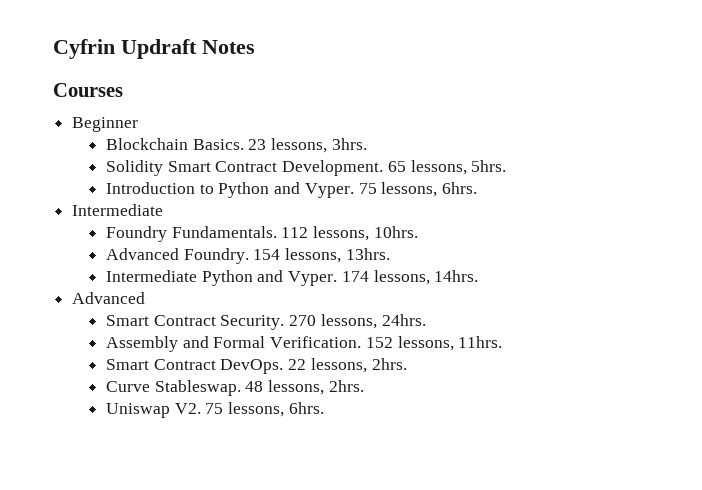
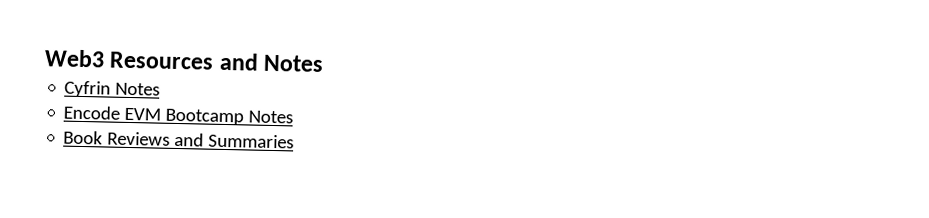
[53,39,255,59] [53,83,123,97] [72,117,139,132] [105,138,367,153] [105,160,507,176] [105,182,478,198] [72,204,164,216] [105,226,418,242] [105,248,390,264] [105,270,479,286] [72,292,146,304] [105,314,426,330] [105,336,503,352] [105,358,407,374] [105,380,364,396] [105,402,324,418] Cyfrin Updraft Notes // Courses // Beginner // Blockchain Basics. 23 lessons, 3hrs. // Solidity Smart Contract Development. 65 lessons, 5hrs. // Introduction to Python and Vyper. 75 lessons, 6hrs. // Intermediate // Foundry Fundamentals. 112 lessons, 10hrs. // Advanced Foundry. 154 lessons, 13hrs. // Intermediate Python and Vyper. 174 lessons, 14hrs. // Advanced // Smart Contract Security. 270 lessons, 24hrs. // Assembly and Formal Verification. 152 lessons, 11hrs. // Smart Contract DevOps. 22 lessons, 2hrs. // Curve Stableswap. 48 lessons, 2hrs. // Uniswap V2. 75 lessons, 6hrs. -> [44,49,325,73] [64,80,161,98] [63,105,294,126] [63,130,295,149] Web3 Resources and Notes // Cyfrin Notes // Encode EVM Bootcamp Notes // Book Reviews and Summaries

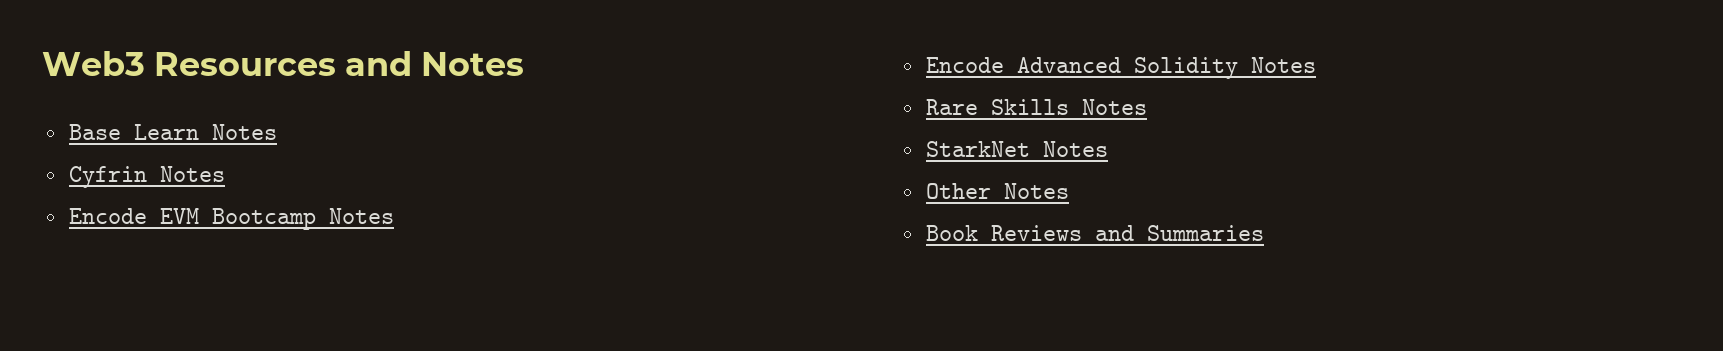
(325, 63) none -> [68,124,277,140] // Base Learn Notes
(294, 117) none -> [925,57,1316,79] [925,99,1147,115] [925,141,1108,157] [925,183,1069,199] // Encode Advanced Solidity Notes // Rare Skills Notes // StarkNet Notes // Other Notes

